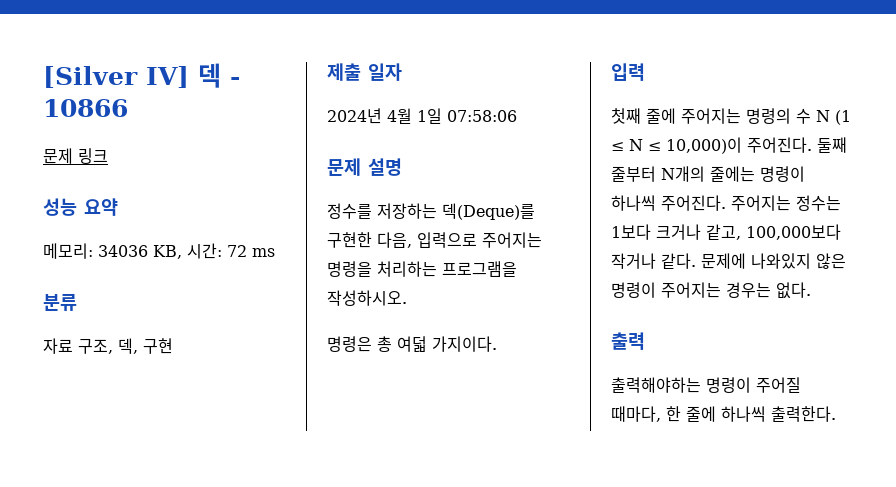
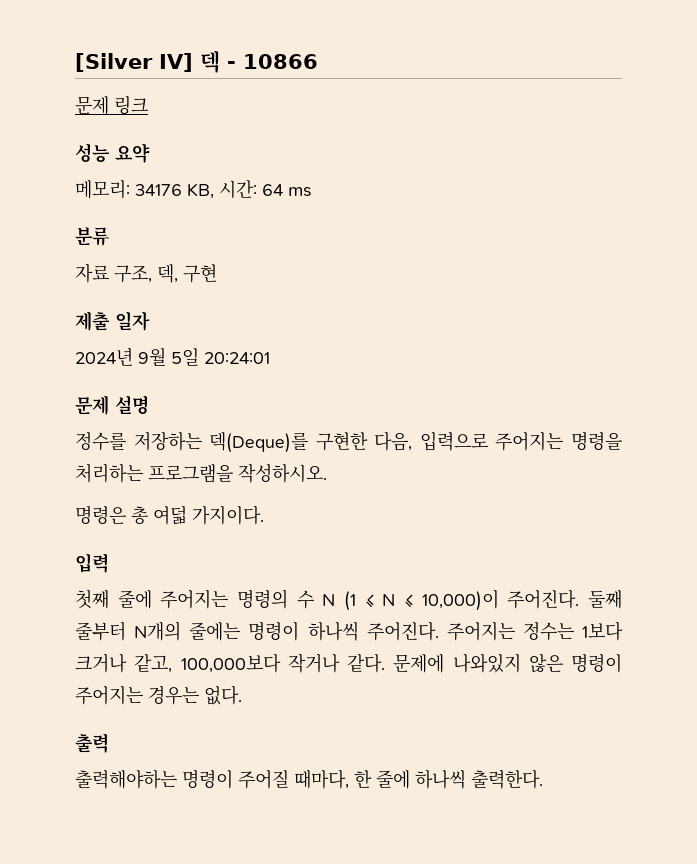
[98,245,148,257] 34036 -> [135,184,182,196] 34176
[227,245,247,257] 72 -> [262,184,283,196] 64
[387,108,517,124] 4월 1일 07:58:06 -> [138,348,270,366] 9월 5일 20:24:01

